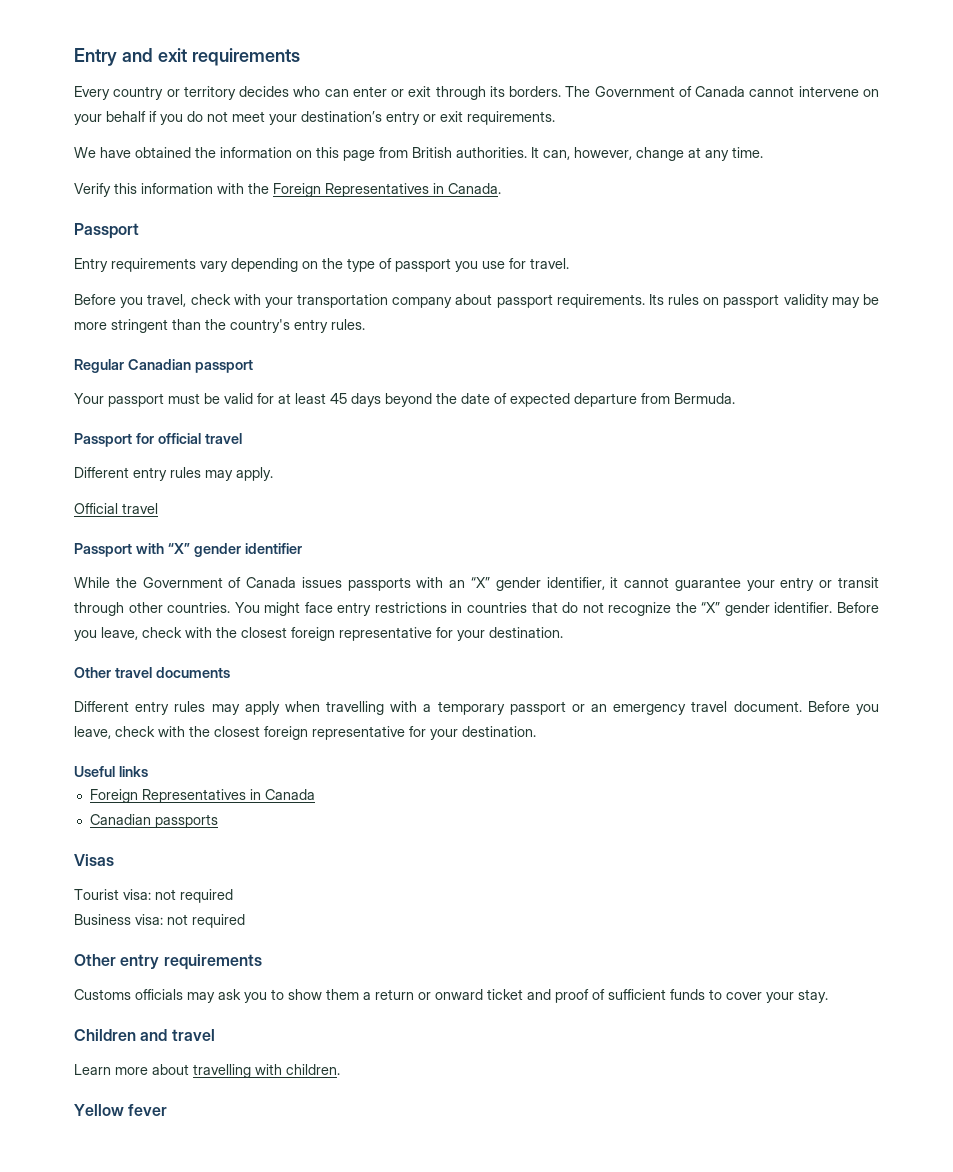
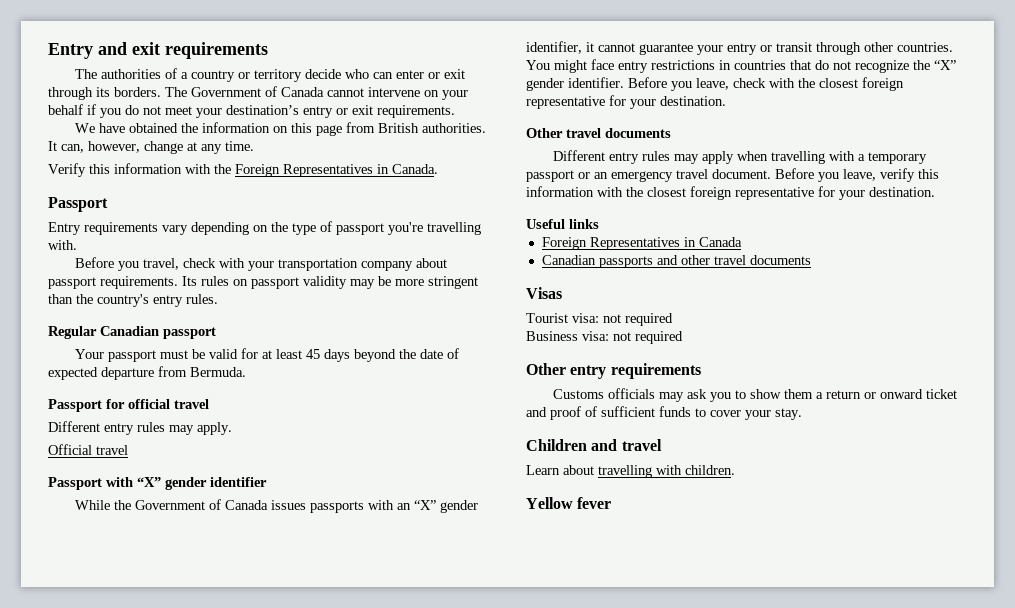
[74,86,110,100] Every -> [75,68,189,79] The authorities of a
[239,86,290,97] decides -> [305,69,342,79] decide
[455,258,569,272] you use for travel. -> [388,222,481,235] [48,240,77,250] you're travelling with.
[115,726,155,737] check -> [880,168,939,182] [526,186,594,197] verify this information
(218, 821) none -> [656,255,811,265] and other travel documents
[115,1067,148,1075] more -> (560, 470) none

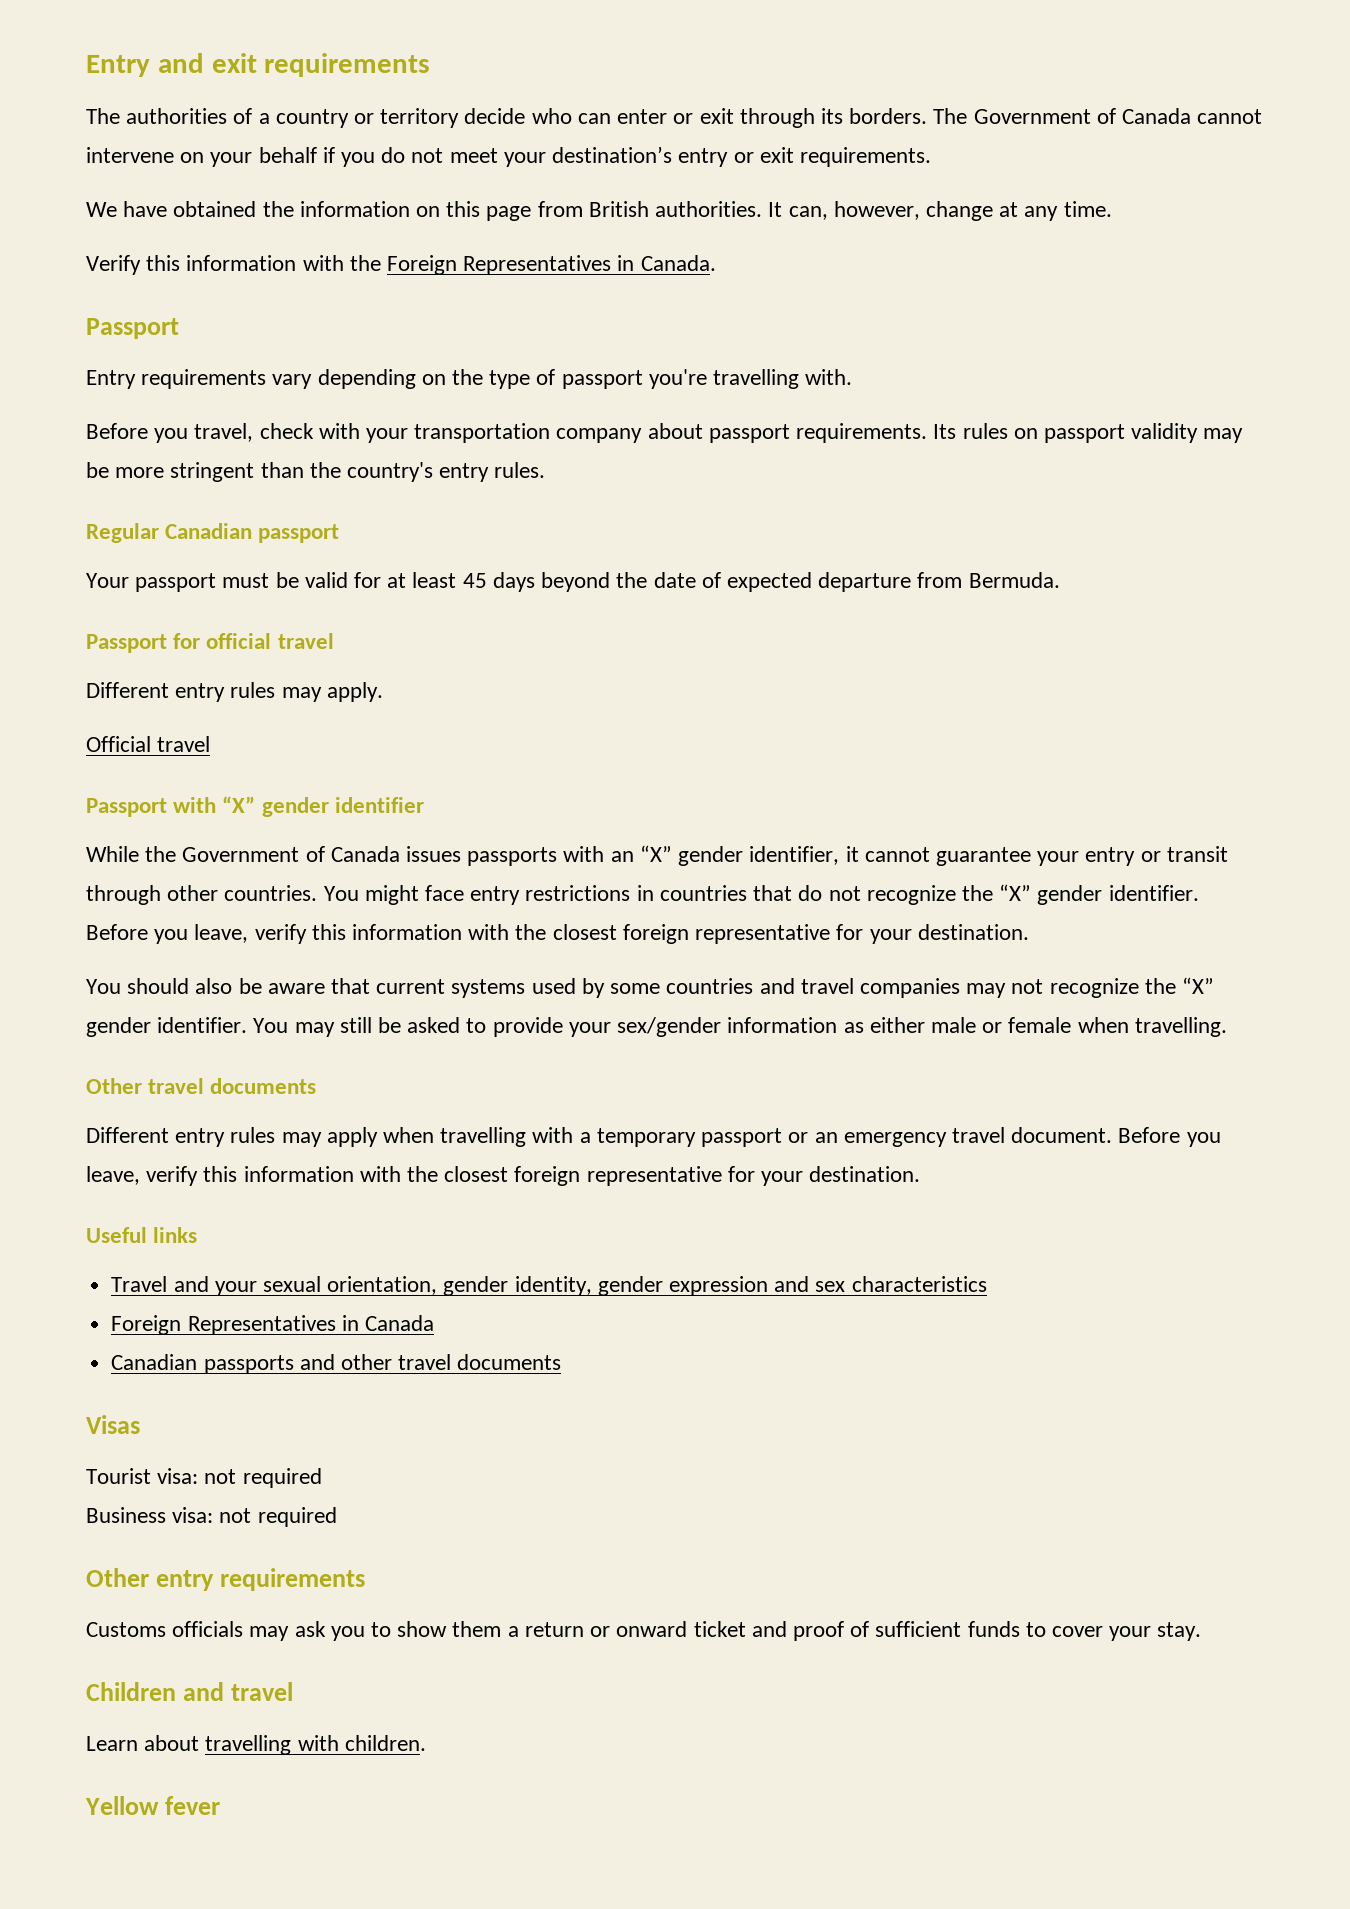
[733,77,904,91] [526,95,726,109] check with the closest foreign representative for your destination. -> [254,924,1029,944] [86,977,1214,998] [86,1017,1227,1037] verify this information with the closest foreign representative for your destination. // You should also be aware that current systems used by some countries and travel companies may not recognize the “X” gender identifier. You may still be asked to provide your sex/gender information as either male or female when travelling.
(599, 224) none -> [111,1276,987,1296] // Travel and your sexual orientation, gender identity, gender expression and sex characteristics

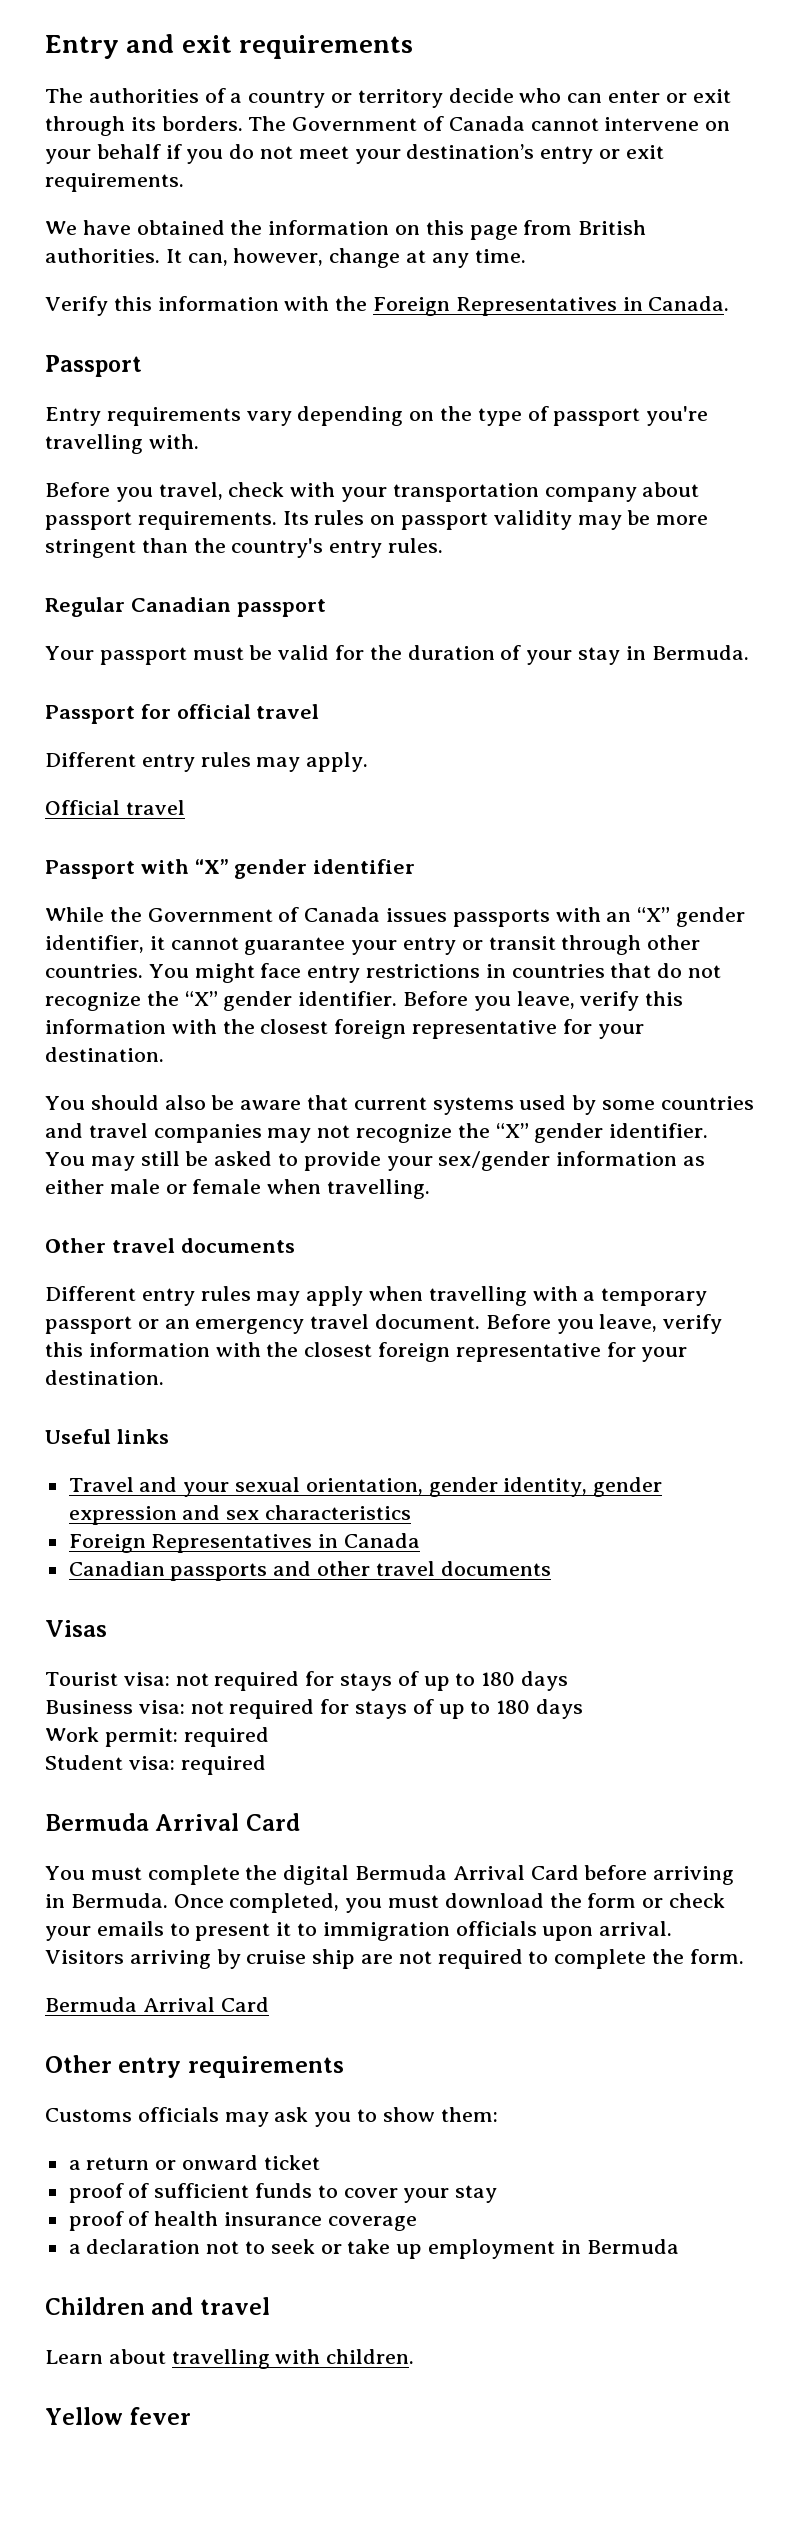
[387,572,963,592] at least 45 days beyond the date of expected departure from -> [369,645,646,665] the duration of your stay in
[86,1507,337,1527] // Business visa: not required -> [305,1671,569,1691] [45,1699,584,1719] [45,1727,269,1747] [45,1755,266,1775] [45,1813,300,1831] [45,1865,735,1885] [45,1893,726,1913] [45,1921,673,1941] [45,1949,744,1969] [45,1997,269,2012] for stays of up to 180 days // Business visa: not required for stays of up to 180 days // Work permit: required // Student visa: required // Bermuda Arrival Card // You must complete the digital Bermuda Arrival Card before arriving in Bermuda. Once completed, you must download the form or check your emails to present it to immigration officials upon arrival. Visitors arriving by cruise ship are not required to complete the form. // Bermuda Arrival Card
[452,1621,502,1637] them -> [440,2107,498,2122] them: //
[751,1621,787,1637] and -> (320, 2162) //
[1157,1622,1202,1641] stay. -> [455,2185,498,2203] [68,2211,417,2231] [68,2239,679,2259] stay // proof of health insurance coverage // a declaration not to seek or take up employment in Bermuda

